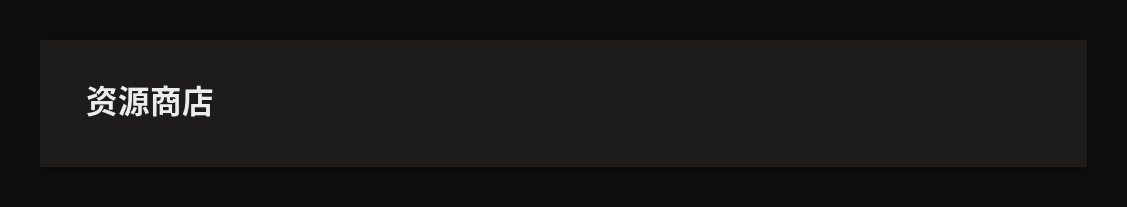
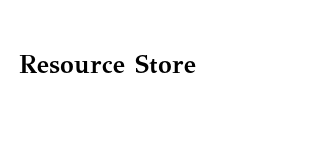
[86,85,214,117] 资源商店 -> [19,54,196,74] Resource Store

